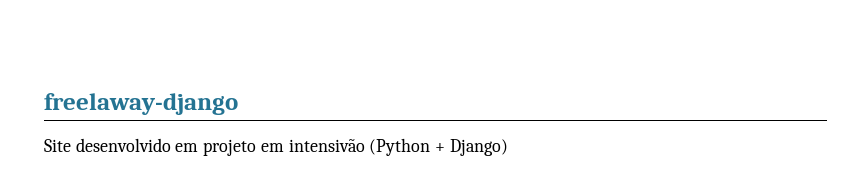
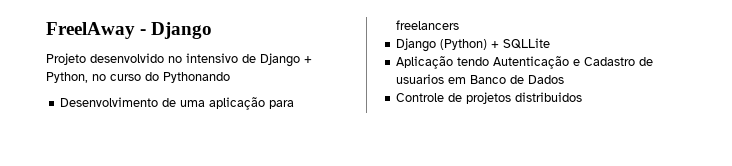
[44,93,238,115] [44,138,508,156] freelaway-django // Site desenvolvido em projeto em intensivão (Python + Django) -> [46,22,213,39] [46,53,312,67] [46,72,230,83] [60,97,295,110] [396,20,460,30] [396,38,551,52] [396,56,654,69] [396,74,565,84] [396,92,583,104] FreelAway - Django // Projeto desenvolvido no intensivo de Django + Python, no curso do Pythonando // Desenvolvimento de uma aplicação para freelancers // Django (Python) + SQLLite // Aplicação tendo Autenticação e Cadastro de usuarios em Banco de Dados // Controle de projetos distribuidos

